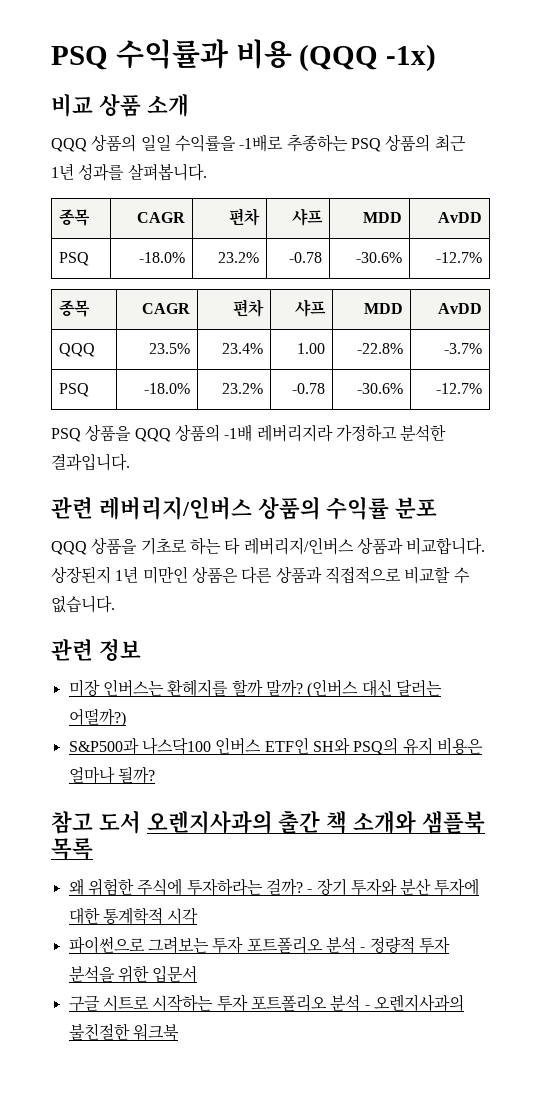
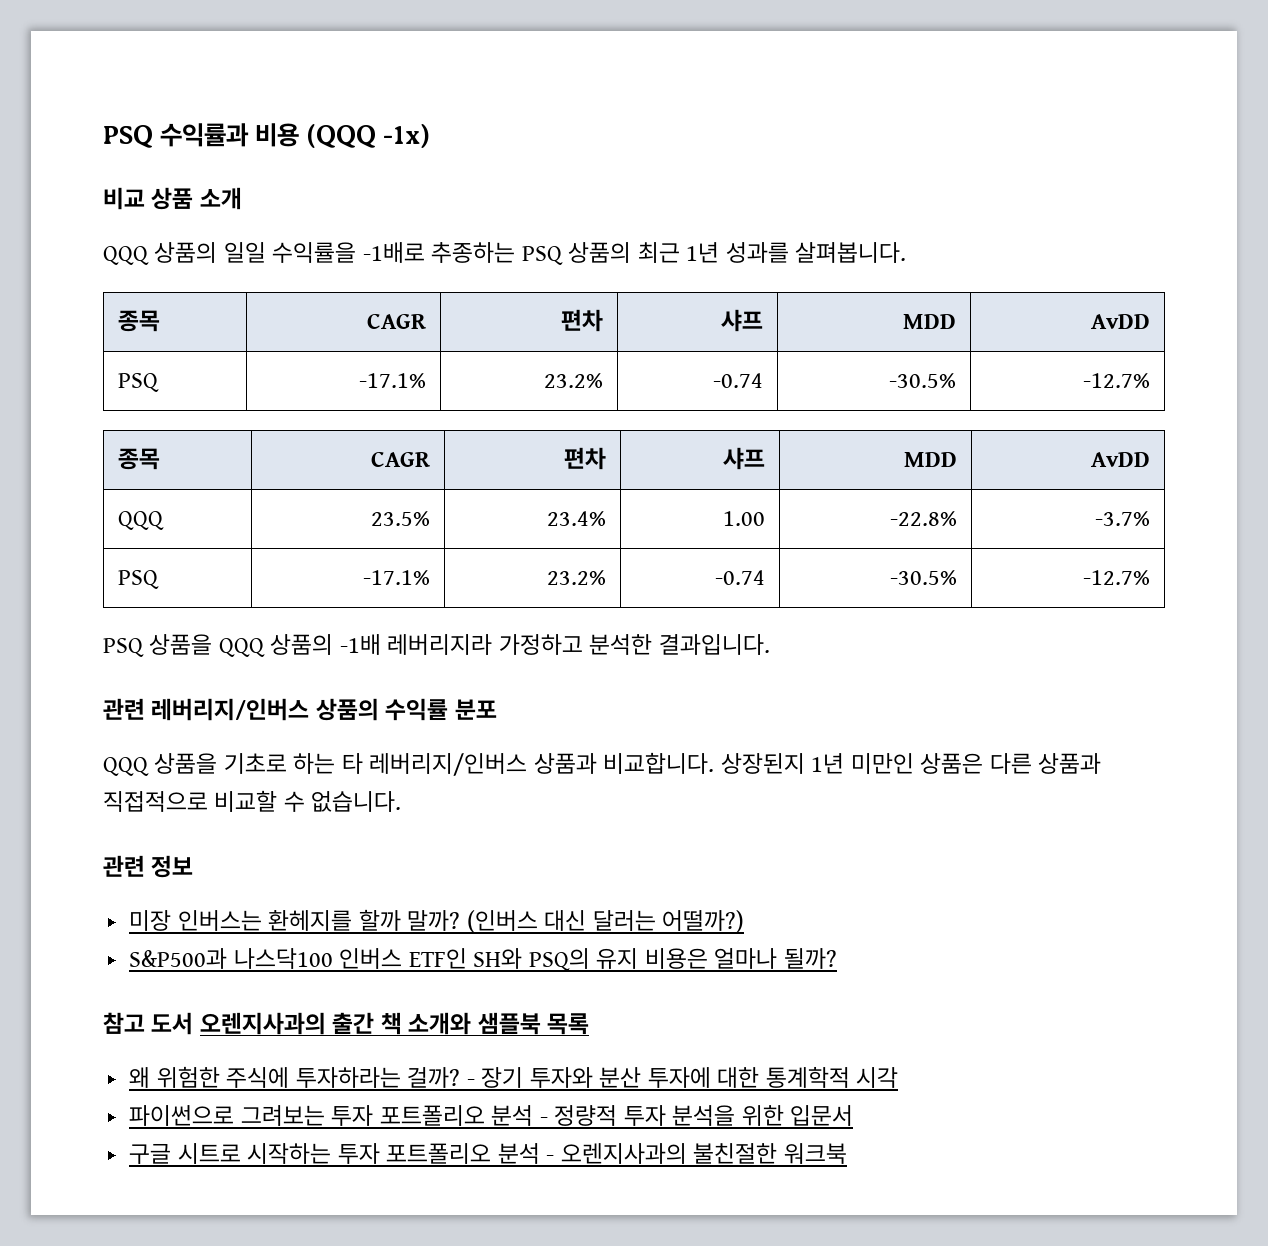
[139,252,186,263] [218,252,260,263] [289,252,323,263] [356,252,403,263] -18.0% | 23.2% | -0.78 | -30.6% -> [359,373,427,388] [544,373,604,388] [713,373,764,388] [889,373,957,388] -17.1% | 23.2% | -0.74 | -30.5%
[144,383,191,394] [222,383,264,394] [292,383,326,394] [357,383,404,394] -18.0% | 23.2% | -0.78 | -30.6% -> [363,570,431,585] [547,570,607,585] [715,570,766,585] [890,570,958,585] -17.1% | 23.2% | -0.74 | -30.5%

